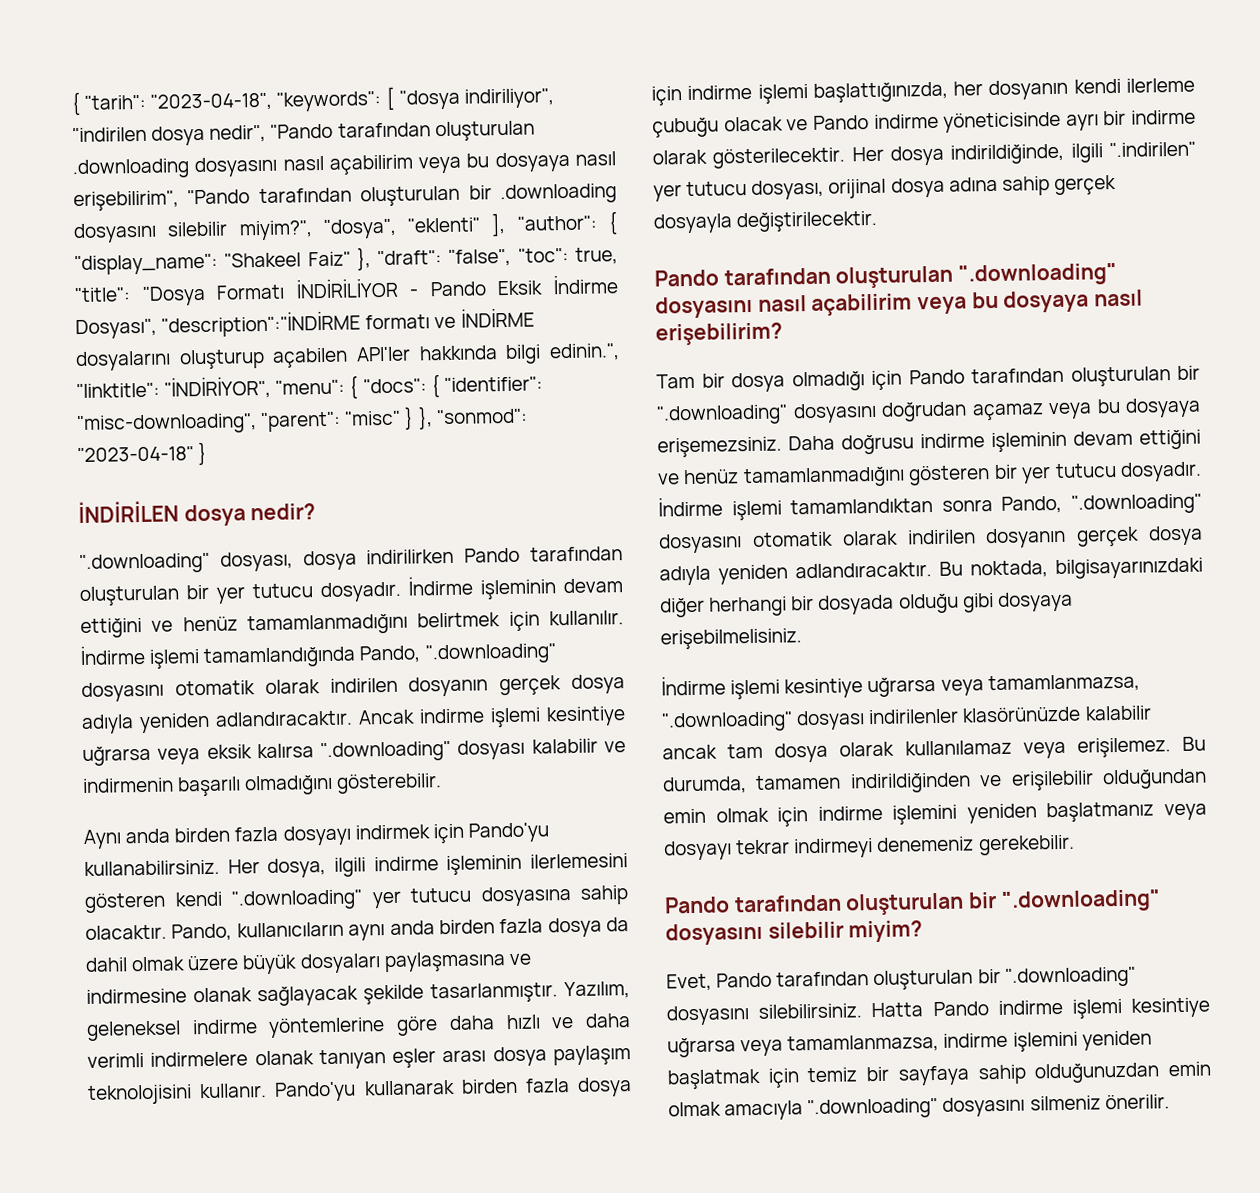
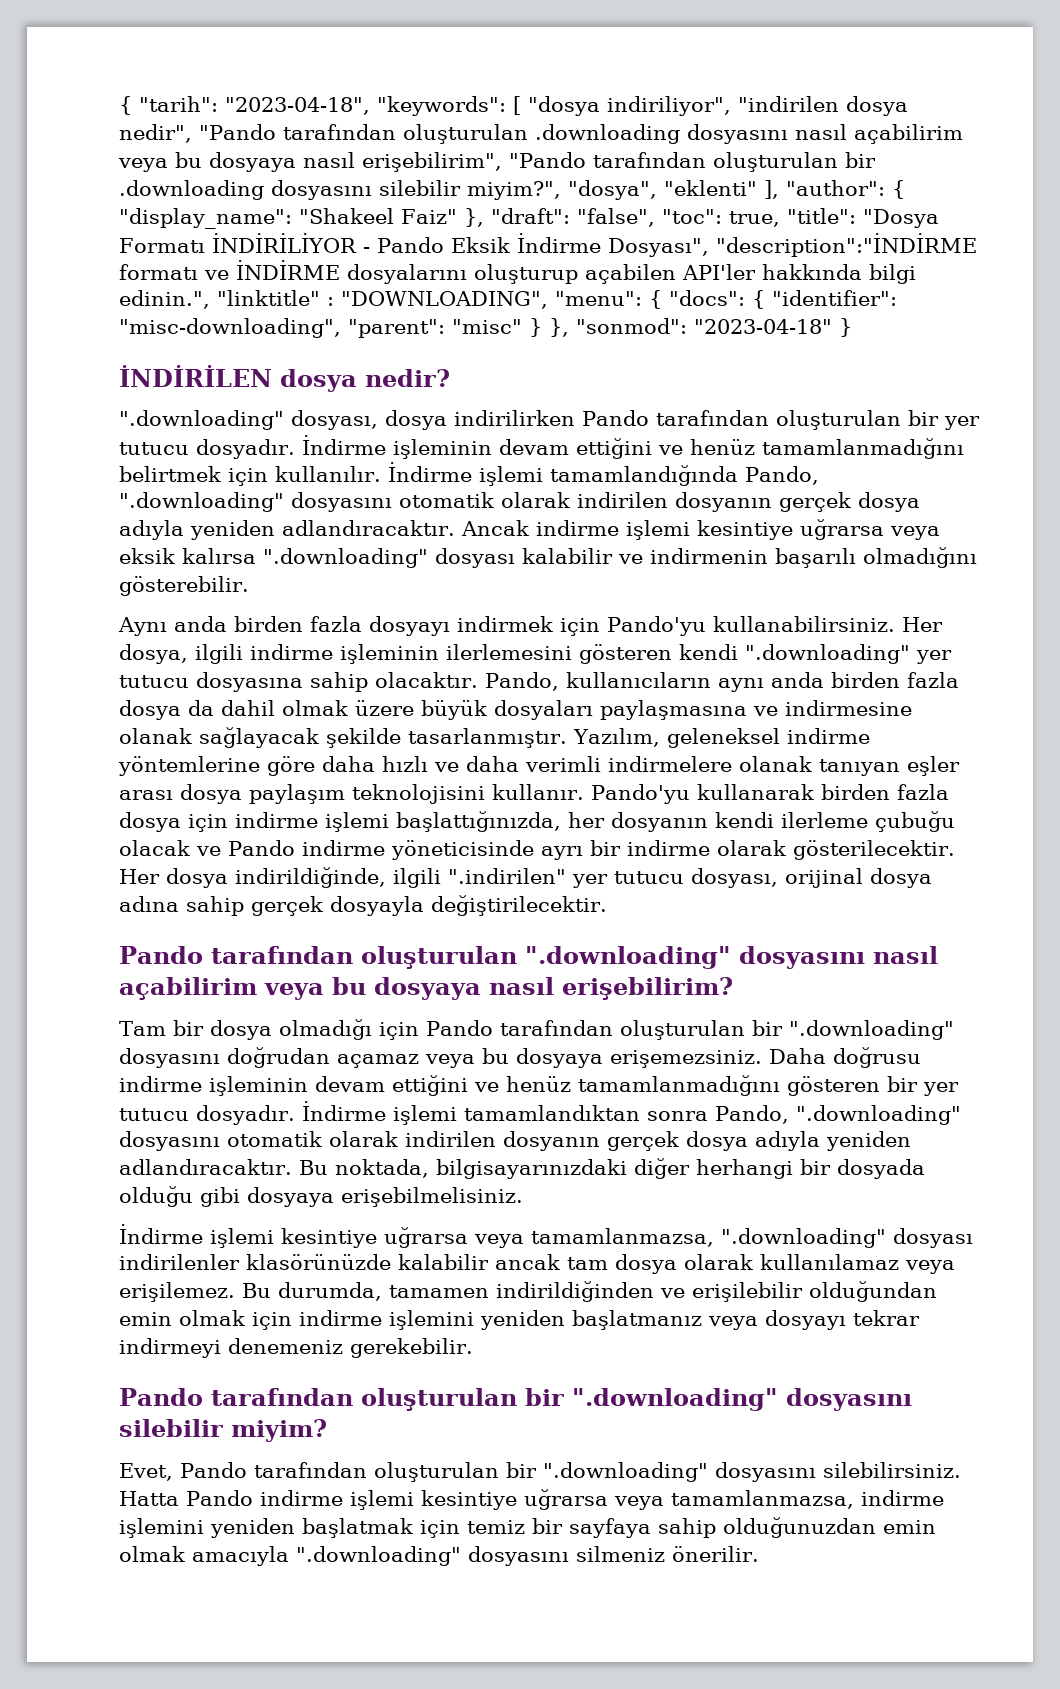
[76,375,272,400] "linktitle": "İNDİRİYOR", -> [217,290,548,309] "linktitle" : "DOWNLOADING",

